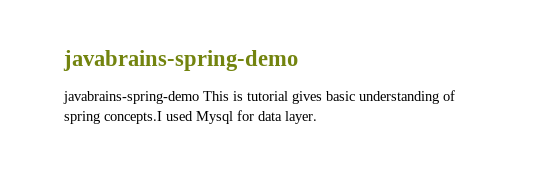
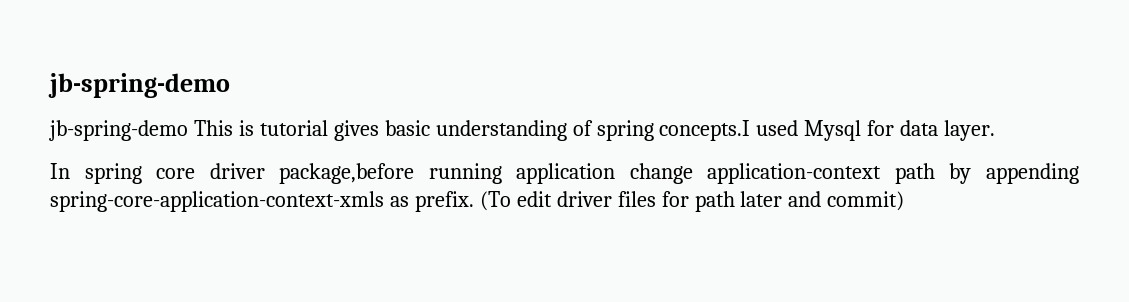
[63,50,298,71] [63,91,199,104] javabrains-spring-demo // javabrains-spring-demo -> [48,73,230,98] [49,120,188,141] jb-spring-demo // jb-spring-demo
(317, 117) none -> [50,163,1079,184] [50,191,905,212] // In spring core driver package,before running application change application-context path by appending spring-core-application-context-xmls as prefix. (To edit driver files for path later and commit)

